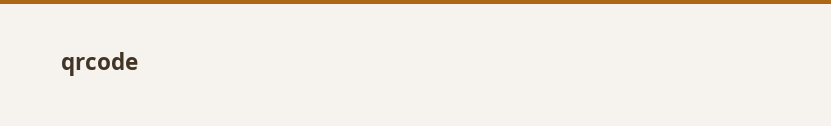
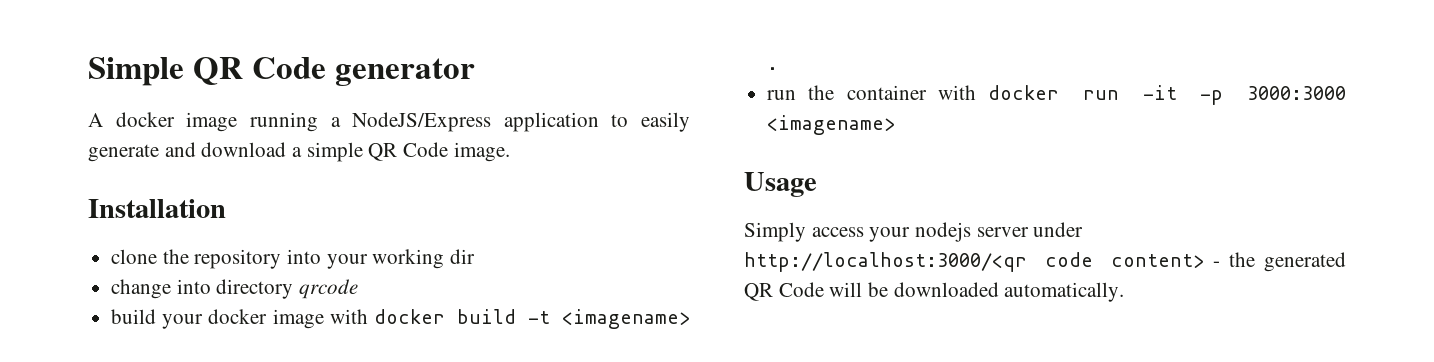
[61,52,138,76] qrcode -> [88,57,475,86] [88,112,690,132] [88,142,510,162] [88,199,226,218] [111,249,476,269] [111,279,359,299] [111,309,690,329] [767,67,779,70] [767,85,1346,105] [767,115,896,135] [744,172,817,197] [744,222,1084,242] [744,252,1346,272] [744,282,1125,302] Simple QR Code generator // A docker image running a NodeJS/Express application to easily generate and download a simple QR Code image. // Installation // clone the repository into your working dir // change into directory qrcode // build your docker image with docker build -t <imagename> . // run the container with docker run -it -p 3000:3000 <imagename> // Usage // Simply access your nodejs server under http://localhost:3000/<qr code content> - the generated QR Code will be downloaded automatically.

